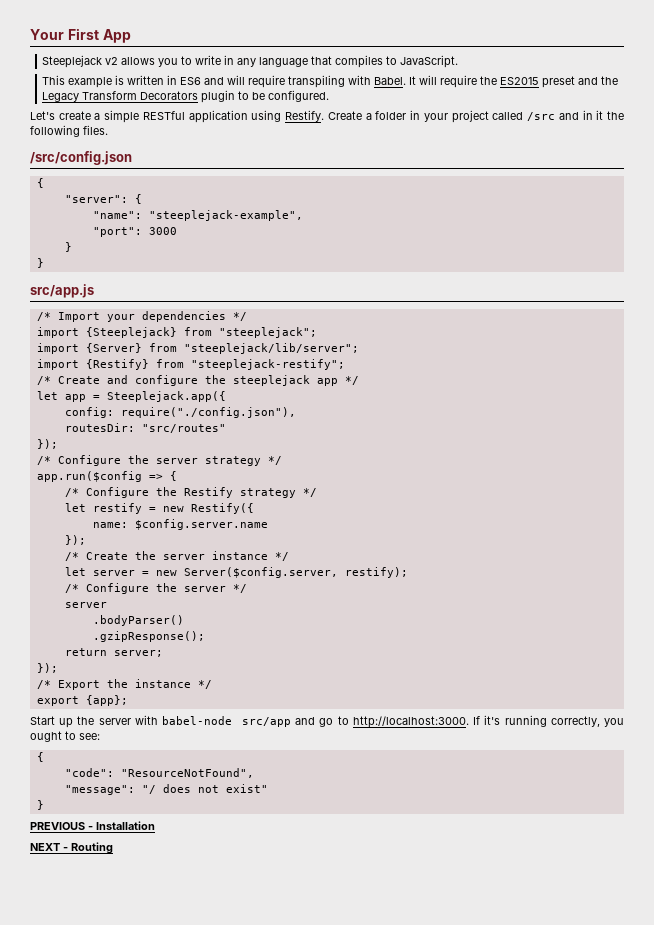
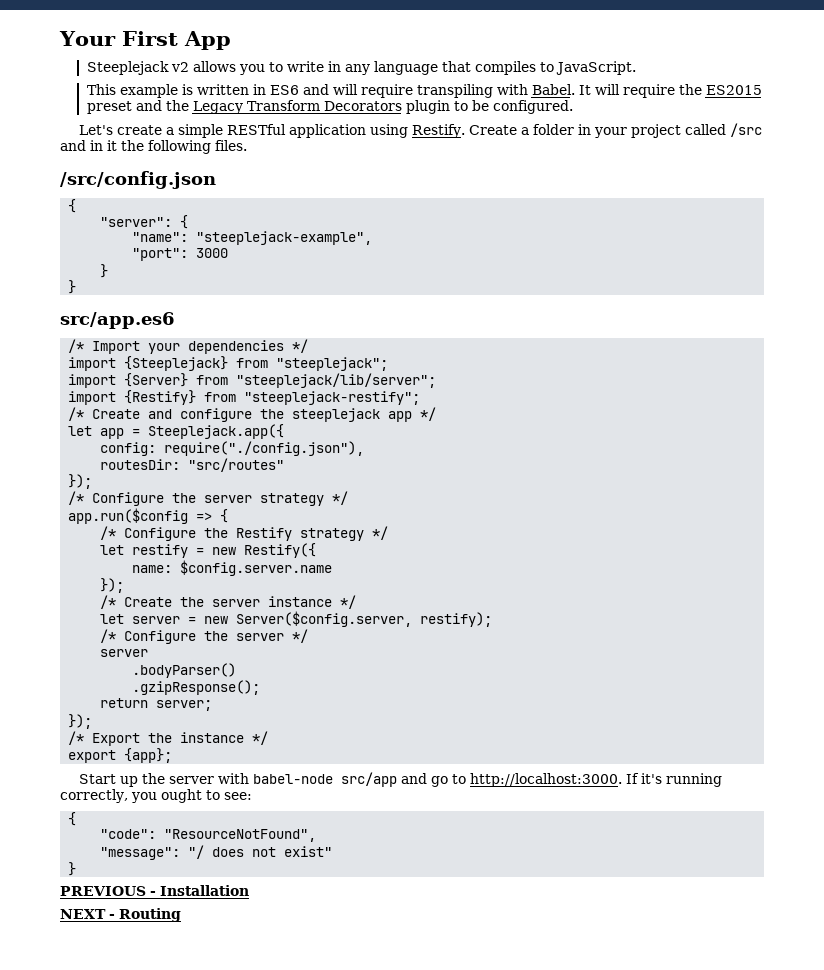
[30,284,94,298] src/app.js -> [60,312,175,329] src/app.es6

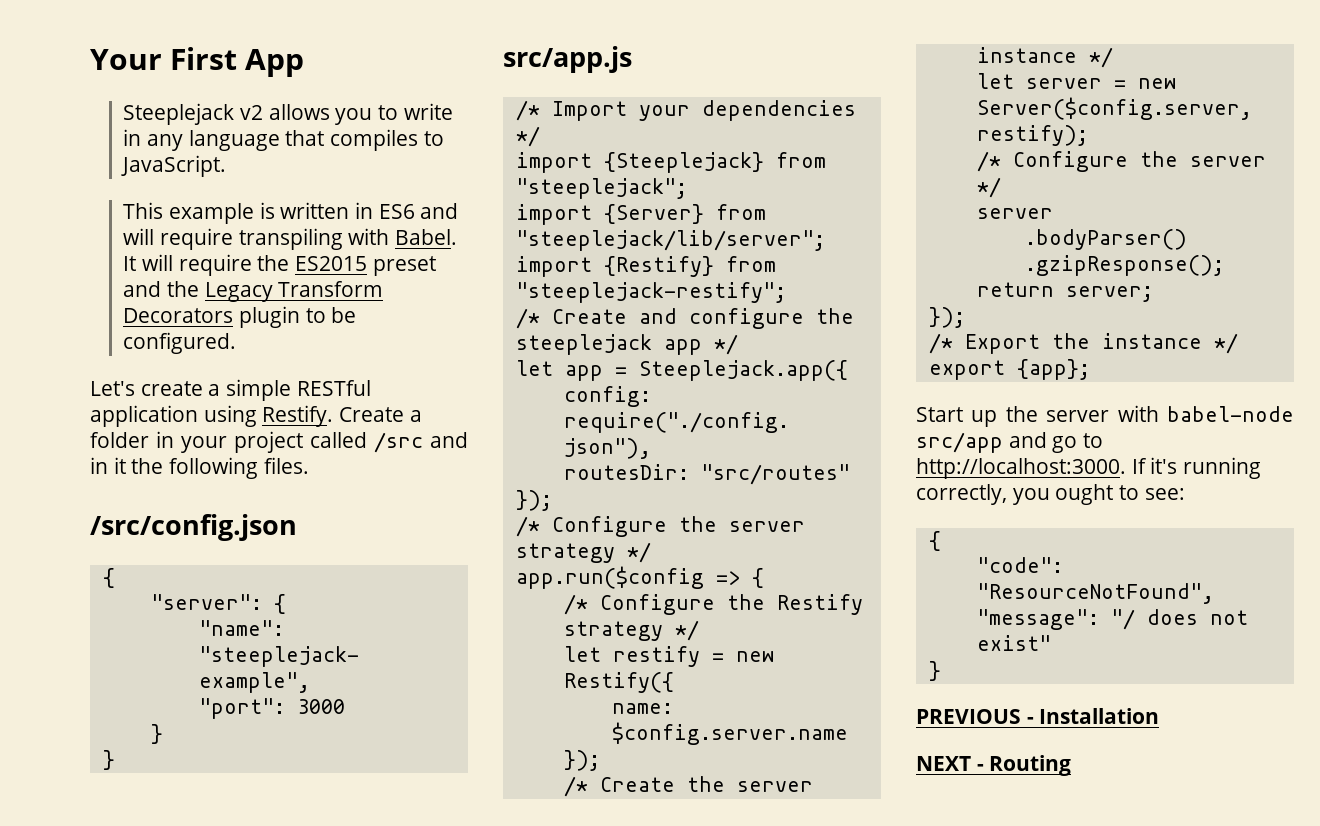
[60,312,175,329] src/app.es6 -> [503,46,632,73] src/app.js

